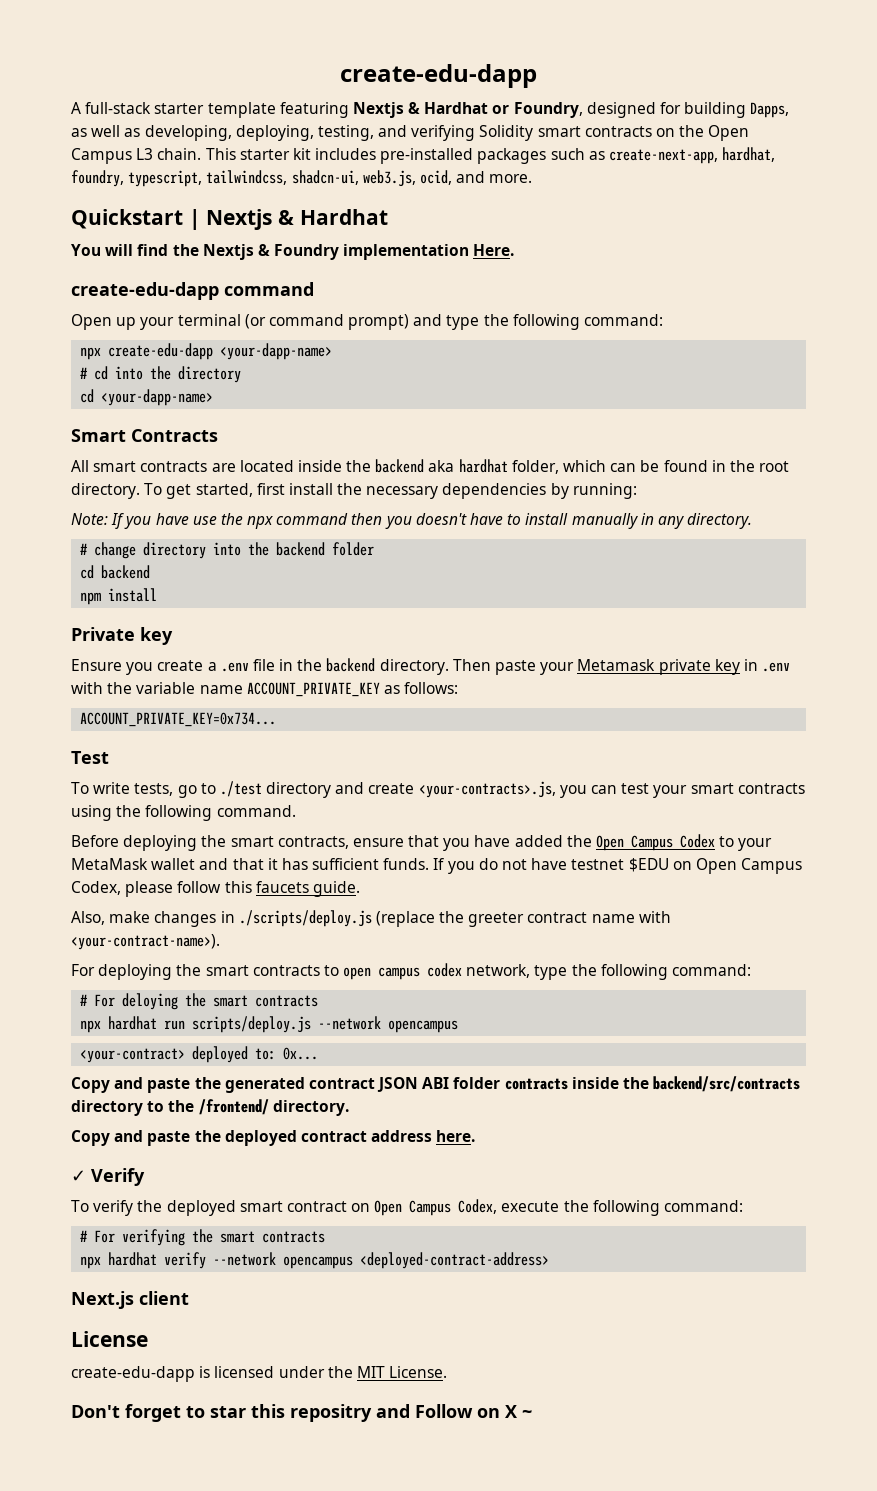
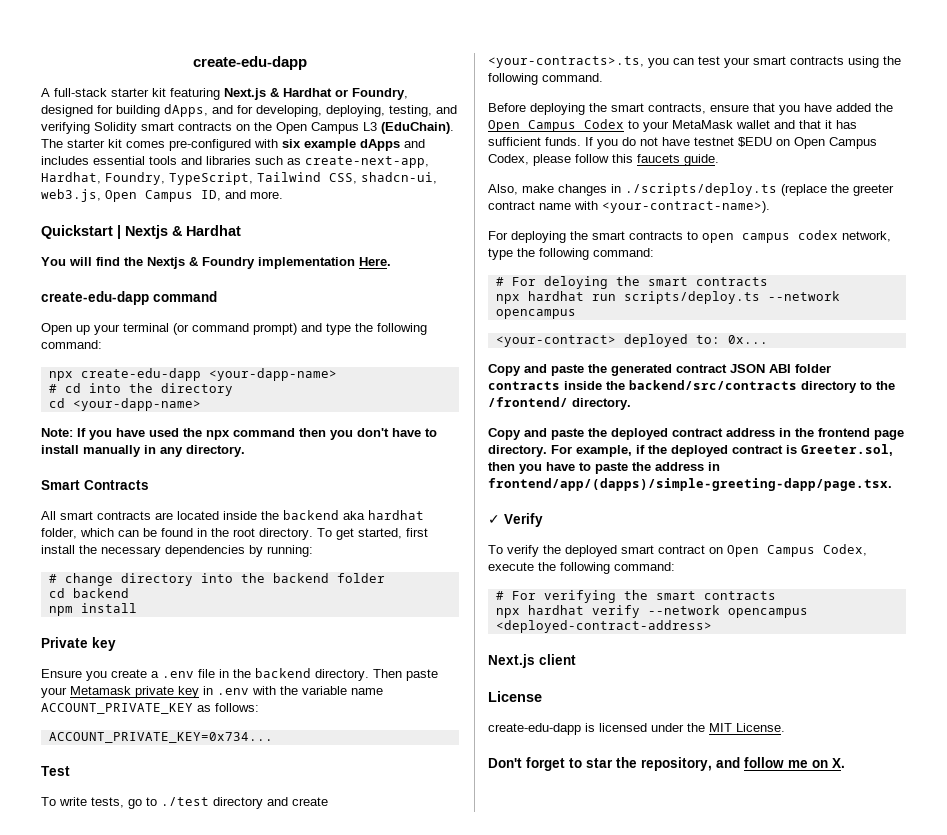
[207,102,404,118] template featuring Nextjs -> [152,88,266,100] kit featuring Next.js
[750,102,790,118] [71,125,141,137] Dapps, as well as -> [164,104,253,117] dApps, and for
[157,147,776,164] [71,170,452,187] chain. This starter kit includes pre-installed packages such as create-next-app, hardhat, foundry, typescript, tailwindcss, shadcn-ui, web3.js, ocid, -> [381,122,454,134] [41,139,425,151] [41,156,429,168] [41,172,437,185] [41,189,221,202] (EduChain). The starter kit comes pre-configured with six example dApps and includes essential tools and libraries such as create-next-app, Hardhat, Foundry, TypeScript, Tailwind CSS, shadcn-ui, web3.js, Open Campus ID,
(214, 397) none -> [41,428,437,440] [41,445,245,457] // Note: If you have used the npx command then you don't have to install manually in any directory.
[71,513,753,529] // Note: If you have use the npx command then you doesn't have to install manually in any directory. -> (313, 551) none
[418,781,556,798] <your-contracts>.js, -> [488,56,644,68] <your-contracts>.ts,
[238,910,372,927] ./scripts/deploy.js -> [625,183,777,196] ./scripts/deploy.ts
[192,1016,312,1033] scripts/deploy.js -> [623,291,760,304] scripts/deploy.ts
[436,1130,476,1142] here. -> [779,428,904,440] [488,444,893,457] [488,462,720,474] [488,478,892,491] in the frontend page directory. For example, if the deployed contract is Greeter.sol, then you have to paste the address in frontend/app/(dapps)/simple-greeting-dapp/page.tsx.
[251,1404,532,1422] this repositry and Follow on X ~ -> [616,757,845,771] the repository, and follow me on X.

